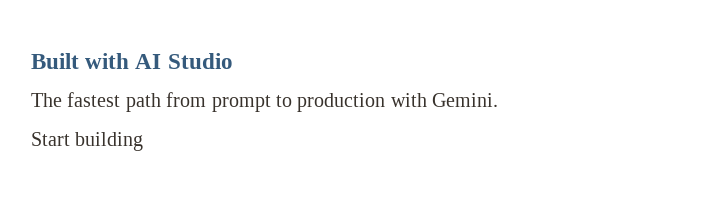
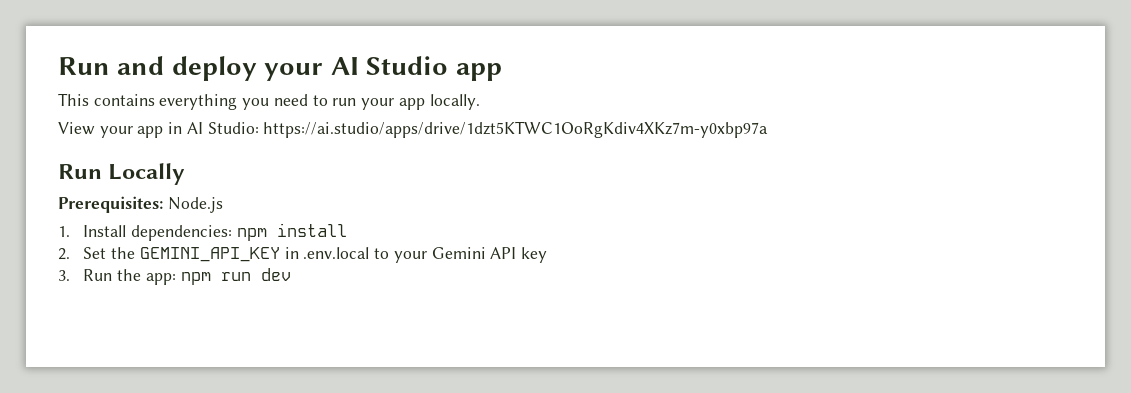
[31,53,233,69] [31,92,499,112] [31,132,144,151] Built with AI Studio // The fastest path from prompt to production with Gemini. // Start building -> [58,56,502,81] [58,93,480,110] [58,121,769,138] [58,163,186,185] [58,196,223,213] [58,223,347,241] [58,247,547,263] [58,268,291,285] Run and deploy your AI Studio app // This contains everything you need to run your app locally. // View your app in AI Studio: https://ai.studio/apps/drive/1dzt5KTWC1OoRgKdiv4XKz7m-y0xbp97a // Run Locally // Prerequisites: Node.js // 1. Install dependencies: npm install // 2. Set the GEMINI_API_KEY in .env.local to your Gemini API key // 3. Run the app: npm run dev

